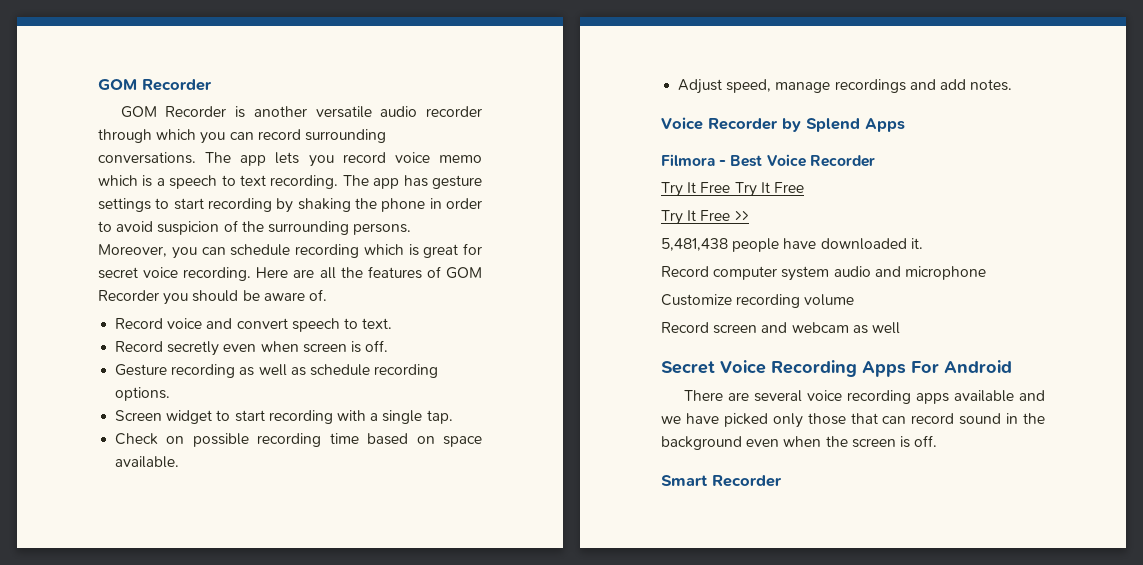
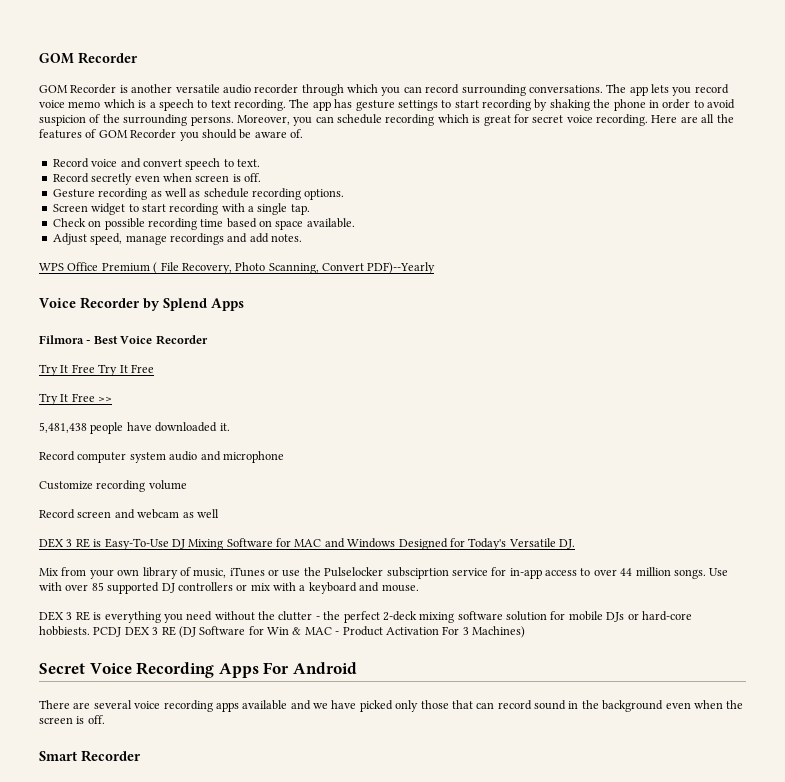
(1013, 85) none -> [39,262,436,274] // WPS Office Premium ( File Recovery, Photo Scanning, Convert PDF)--Yearly
(900, 328) none -> [39,538,575,550] [39,567,729,579] [39,582,419,594] [39,611,692,623] [39,626,525,638] // DEX 3 RE is Easy-To-Use DJ Mixing Software for MAC and Windows Designed for Today's Versatile DJ. // Mix from your own library of music, iTunes or use the Pulselocker subsciprtion service for in-app access to over 44 million songs. Use with over 85 supported DJ controllers or mix with a keyboard and mouse. // DEX 3 RE is everything you need without the clutter - the perfect 2-deck mixing software solution for mobile DJs or hard-core hobbiests. PCDJ DEX 3 RE (DJ Software for Win & MAC - Product Activation For 3 Machines)

